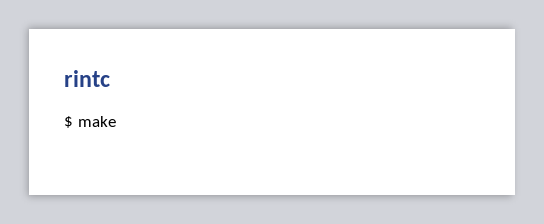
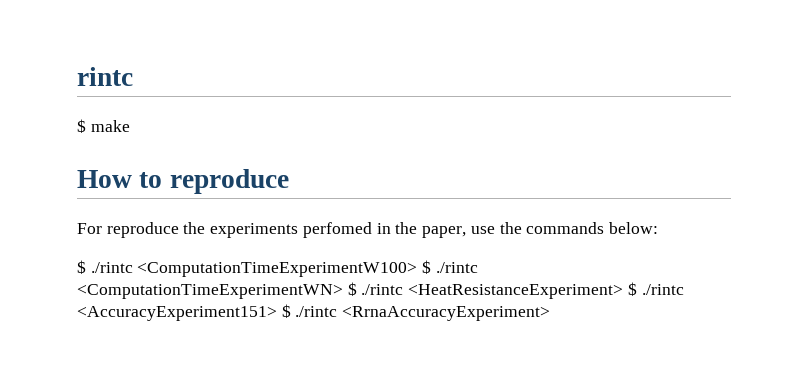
(116, 121) none -> [77,169,289,194] [77,222,658,238] [77,260,478,277] [77,282,684,299] [77,304,551,321] // How to reproduce // For reproduce the experiments perfomed in the paper, use the commands below: // $ ./rintc <ComputationTimeExperimentW100> $ ./rintc <ComputationTimeExperimentWN> $ ./rintc <HeatResistanceExperiment> $ ./rintc <AccuracyExperiment151> $ ./rintc <RrnaAccuracyExperiment>

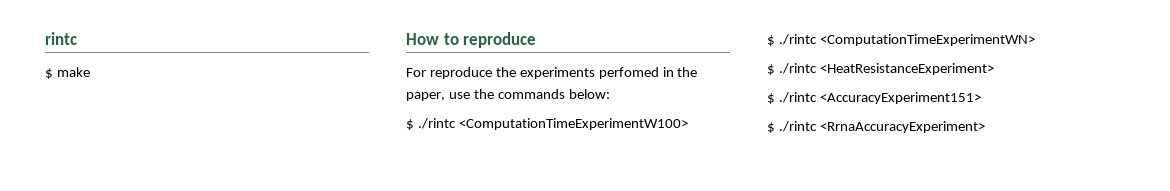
(418, 269) none -> (688, 124) //
(343, 291) none -> (1035, 40) //
(624, 291) none -> (994, 69) //
(277, 313) none -> (981, 98) //

